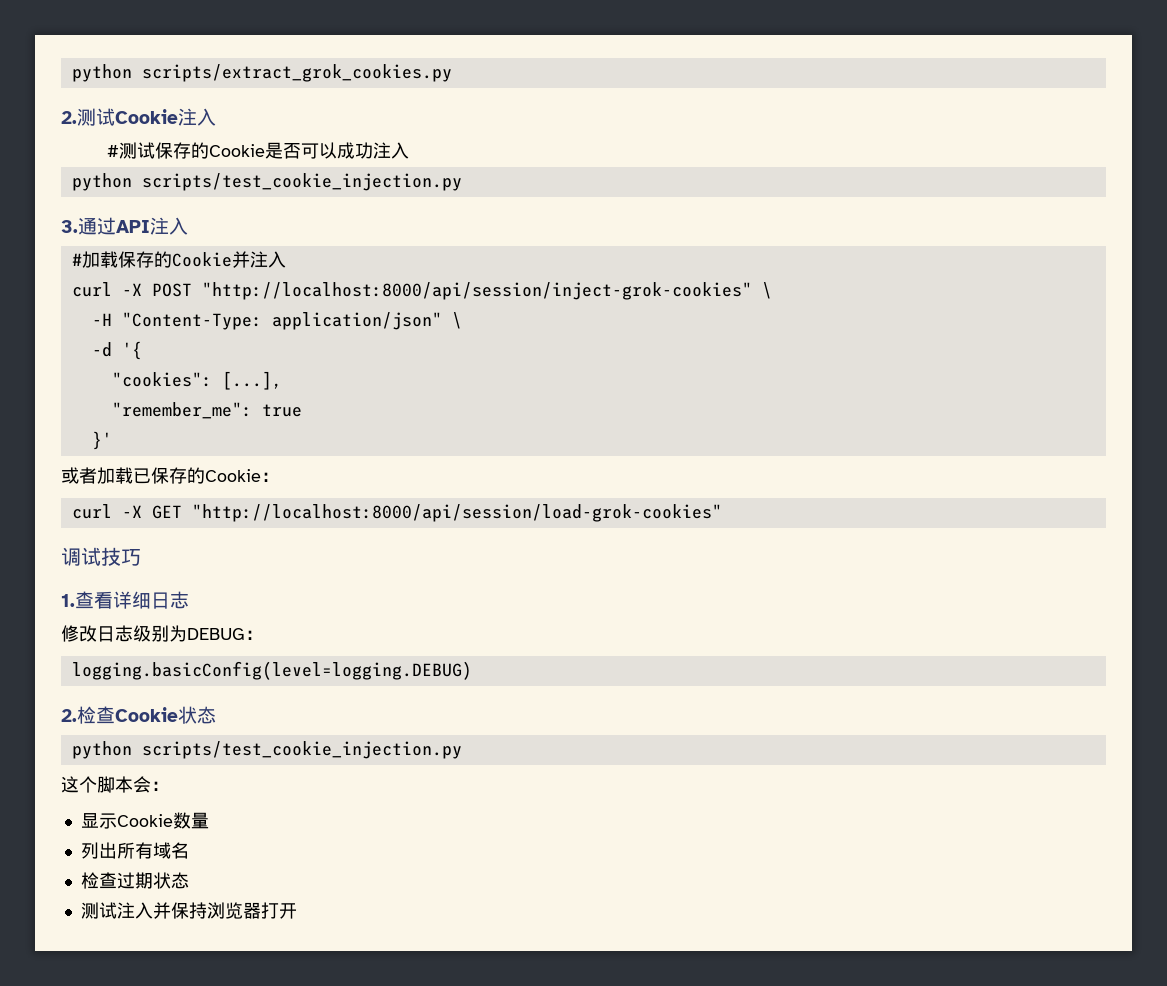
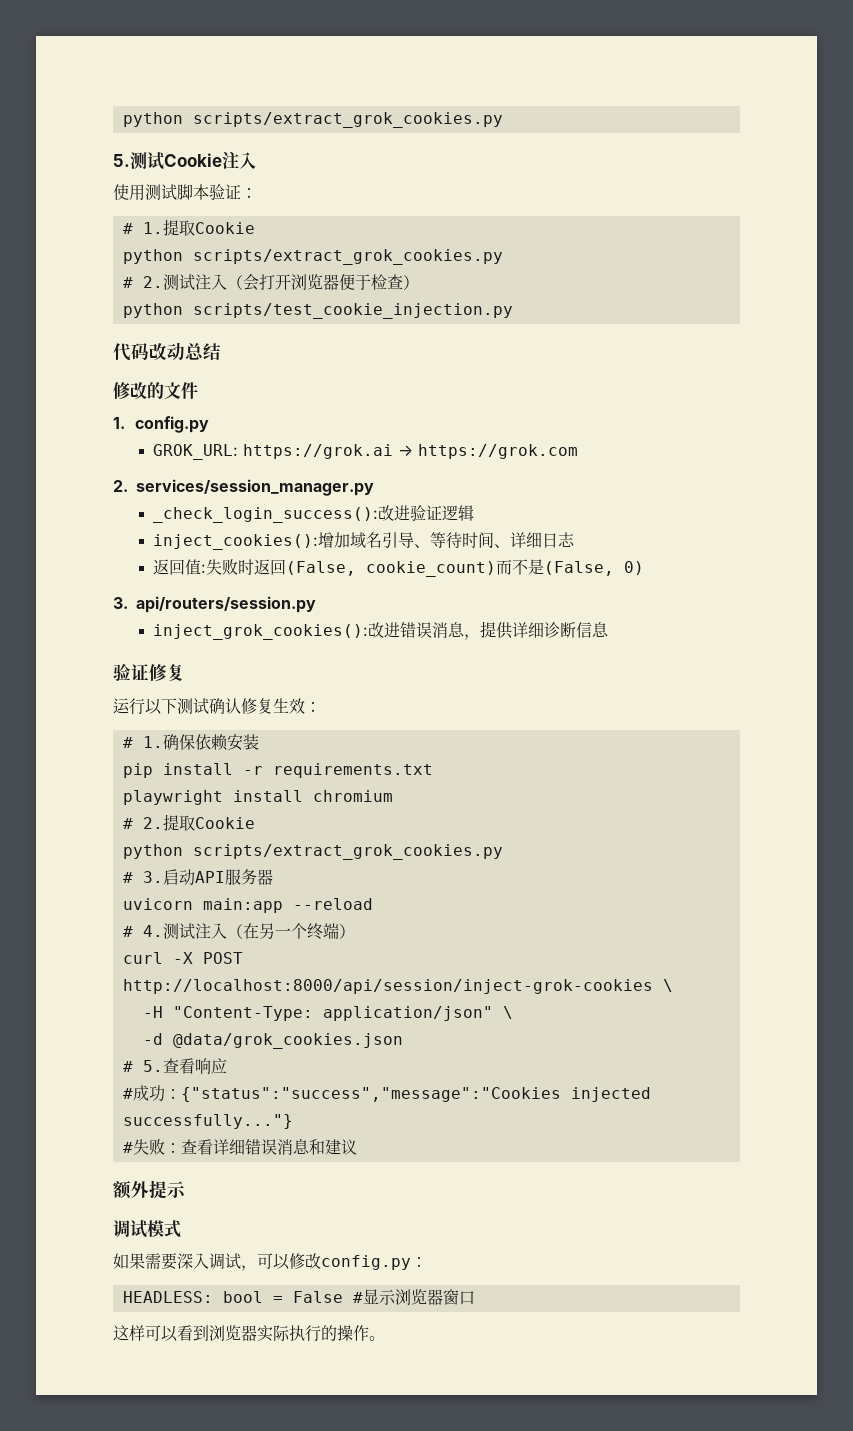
[71,64,452,82] [61,111,77,124] python scripts/extract_grok_cookies.py // 2. -> [122,112,503,128] [113,154,130,167] python scripts/extract_grok_cookies.py // 5.
[106,142,409,159] [71,173,462,191] [61,217,188,235] [71,251,286,268] #测试保存的Cookie是否可以成功注入 // python scripts/test_cookie_injection.py // 3.通过API注入 // #加载保存的Cookie并注入 -> [113,184,257,201] [122,219,255,236] [122,249,503,265] [122,274,419,291] [122,303,513,319] [113,342,221,361] [113,382,198,400] [113,416,210,433] [152,444,578,460] [113,479,374,496] [152,505,474,523] [152,532,575,550] [152,559,644,577] [113,596,316,613] [152,621,609,640] [113,663,185,681] [113,698,321,715] [122,734,259,751] [122,763,433,778] [122,790,393,805] [122,814,255,831] [122,844,503,860] [122,869,273,886] [122,898,373,913] [122,923,355,940] 使用测试脚本验证： // # 1.提取Cookie // python scripts/extract_grok_cookies.py // # 2.测试注入（会打开浏览器便于检查） // python scripts/test_cookie_injection.py // 代码改动总结 // 修改的文件 // 1. config.py // GROK_URL: https://grok.ai → https://grok.com // 2. services/session_manager.py // _check_login_success():改进验证逻辑 // inject_cookies():增加域名引导、等待时间、详细日志 // 返回值:失败时返回(False, cookie_count)而不是(False, 0) // 3. api/routers/session.py // inject_grok_cookies():改进错误消息，提供详细诊断信息 // 验证修复 // 运行以下测试确认修复生效： // # 1.确保依赖安装 // pip install -r requirements.txt // playwright install chromium // # 2.提取Cookie // python scripts/extract_grok_cookies.py // # 3.启动API服务器 // uvicorn main:app --reload // # 4.测试注入（在另一个终端）
[201,282,752,300] "http://localhost:8000/api/session/inject-grok-cookies" -> [122,979,653,994] http://localhost:8000/api/session/inject-grok-cookies
[121,341,142,360] [111,371,282,390] [111,402,302,419] [91,431,112,450] [61,467,279,484] [71,504,722,522] [61,547,141,566] [61,591,189,609] [61,625,263,642] [71,661,472,680] [61,706,216,724] [71,741,462,759] [61,776,169,793] [80,812,209,829] [80,842,189,859] [80,872,189,889] [80,902,297,919] '{ // "cookies": [...], // "remember_me": true // }' // 或者加载已保存的Cookie： // curl -X GET "http://localhost:8000/api/session/load-grok-cookies" // 调试技巧 // 1.查看详细日志 // 修改日志级别为DEBUG： // logging.basicConfig(level=logging.DEBUG) // 2.检查Cookie状态 // python scripts/test_cookie_injection.py // 这个脚本会： // 显示Cookie数量 // 列出所有域名 // 检查过期状态 // 测试注入并保持浏览器打开 -> [172,1033,403,1049] [122,1058,227,1074] [122,1085,651,1102] [122,1114,293,1129] [122,1139,357,1155] [112,1180,186,1199] [113,1220,181,1238] [113,1253,427,1271] [122,1289,475,1305] [113,1325,385,1342] @data/grok_cookies.json // # 5.查看响应 // #成功：{"status":"success","message":"Cookies injected successfully..."} // #失败：查看详细错误消息和建议 // 额外提示 // 调试模式 // 如果需要深入调试，可以修改config.py： // HEADLESS: bool = False #显示浏览器窗口 // 这样可以看到浏览器实际执行的操作。

